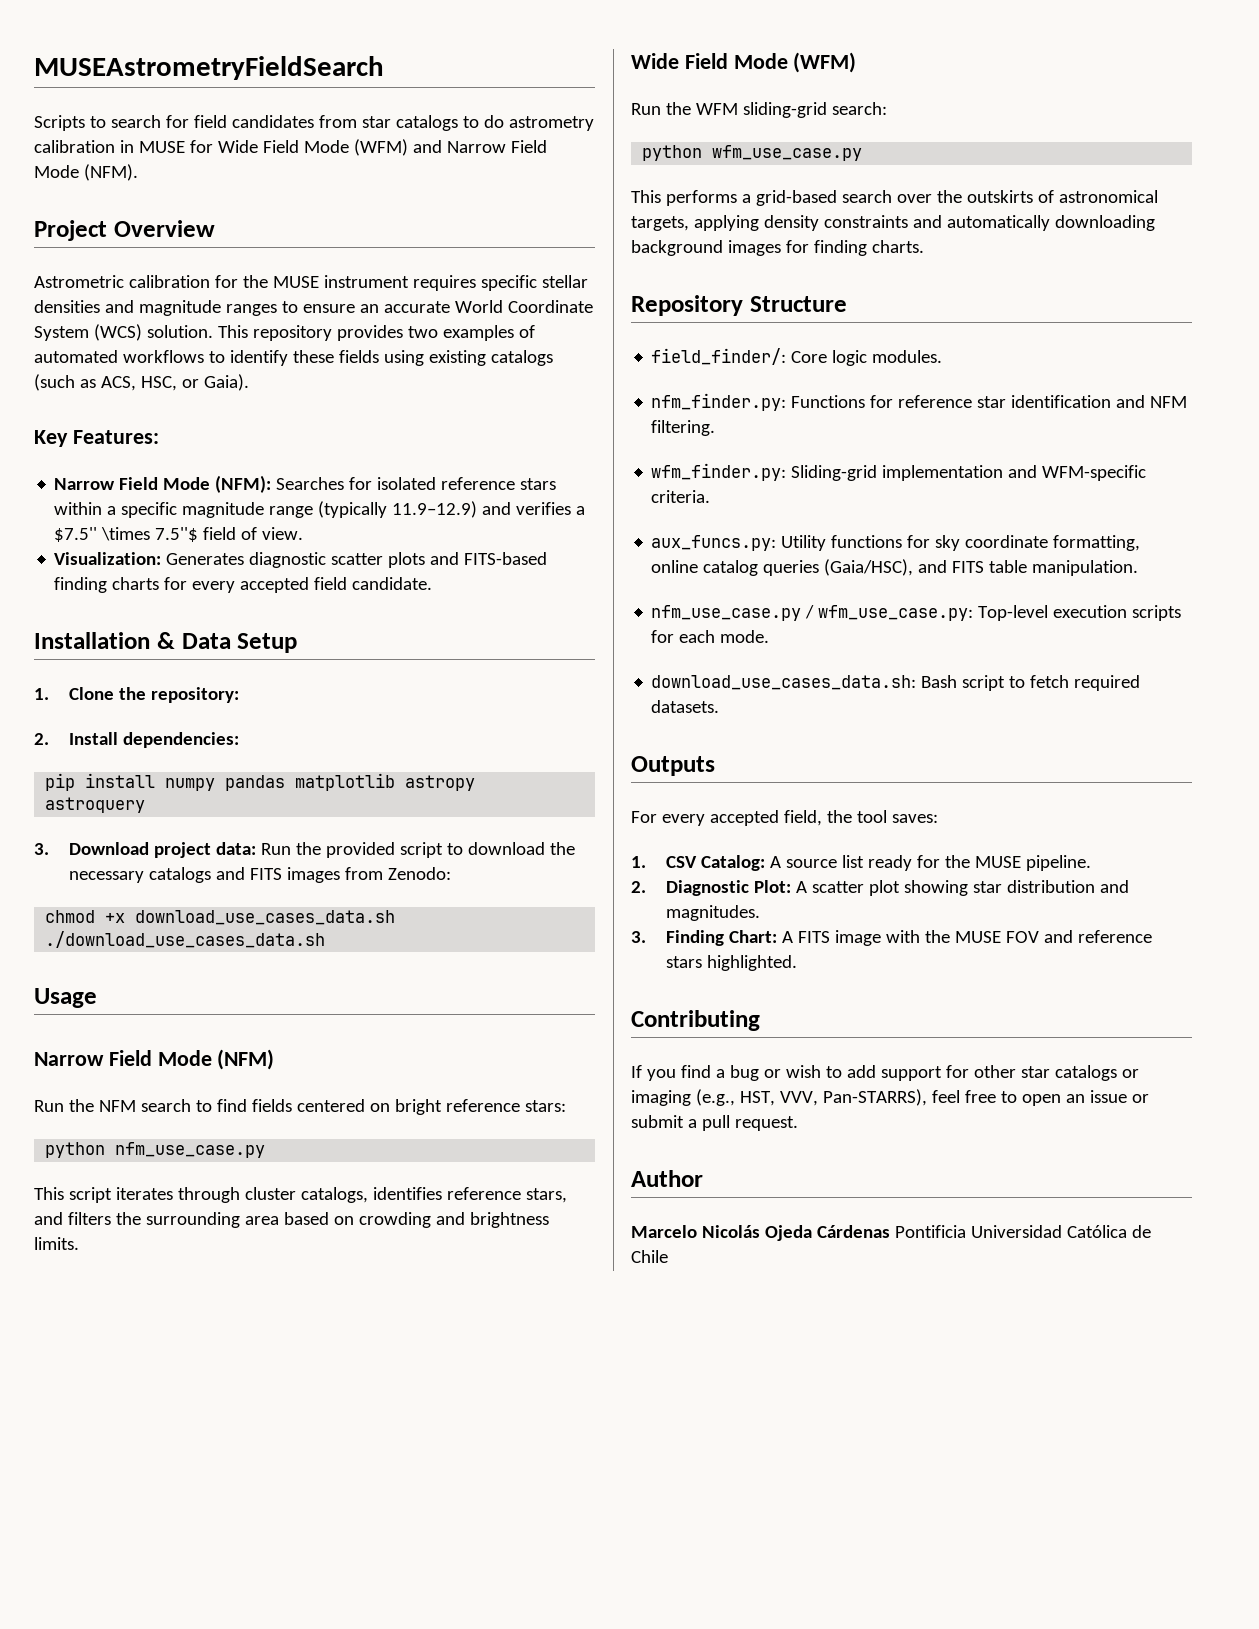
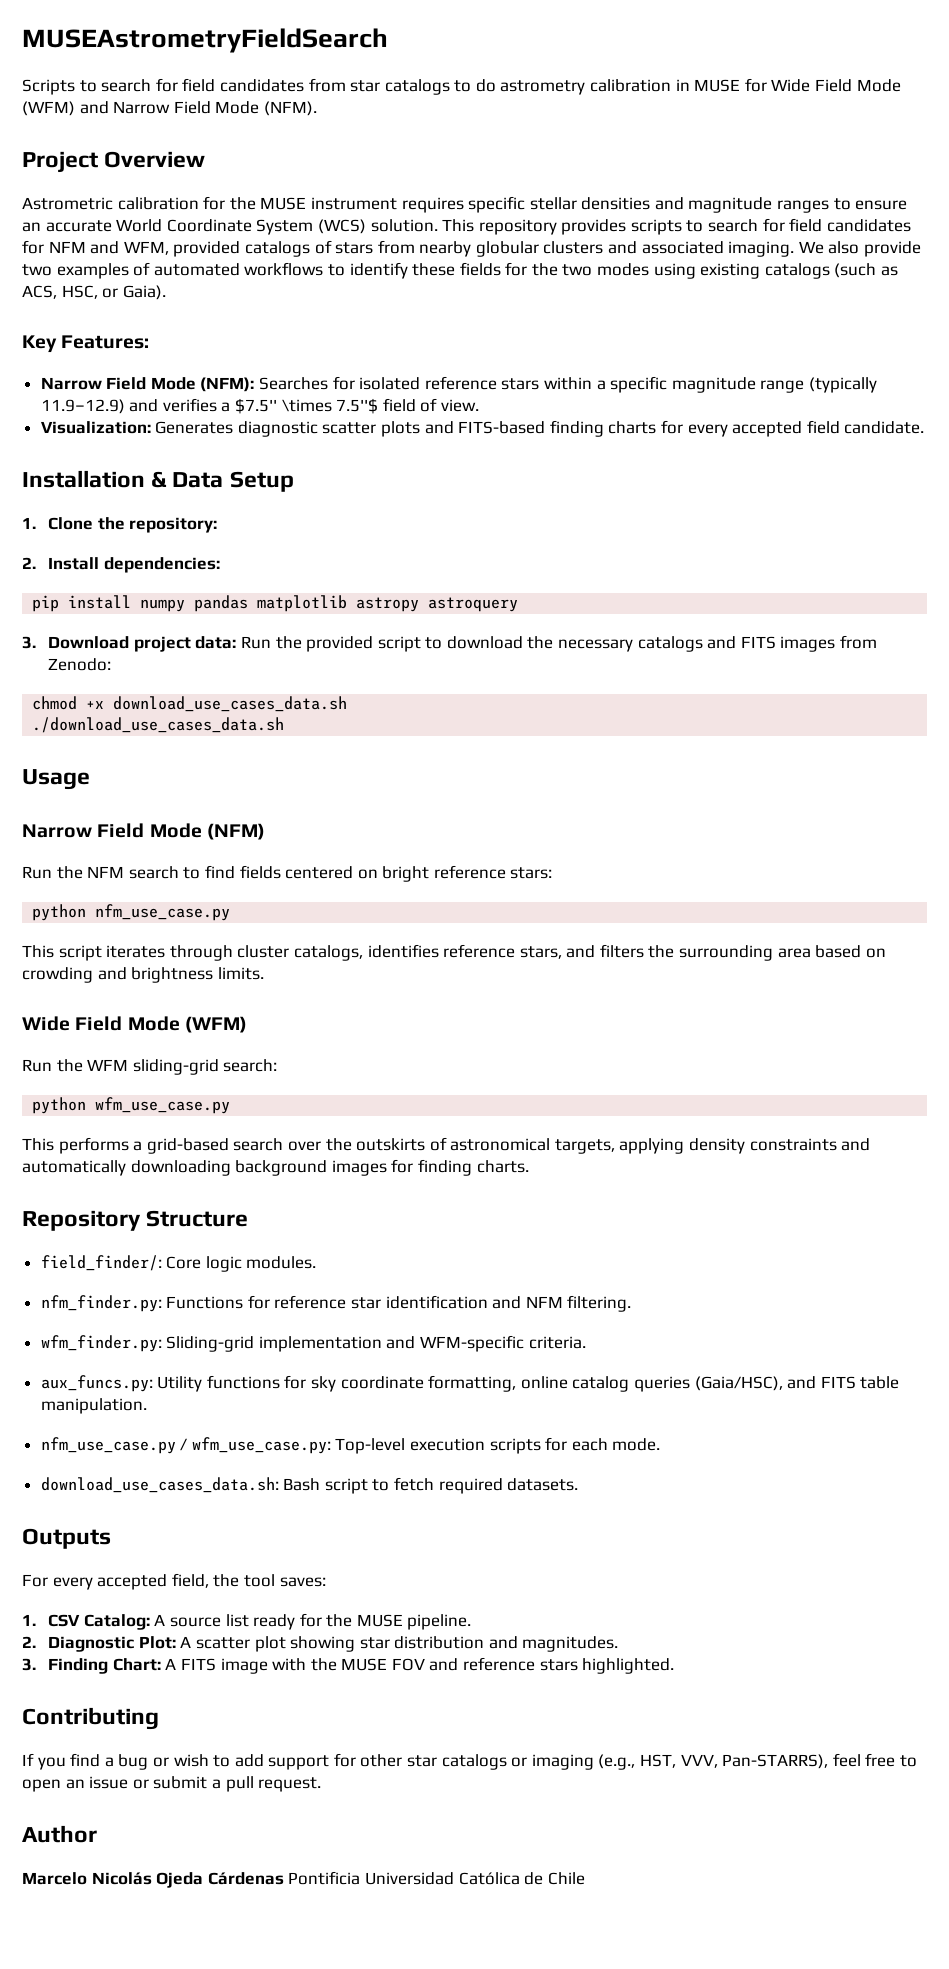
(403, 333) none -> [630,218,911,235] [22,240,922,257] scripts to search for field candidates for NFM and WFM, provided catalogs of stars from nearby globular clusters and associated imaging. We also provide
(379, 356) none -> [505,262,650,276] for the two modes

